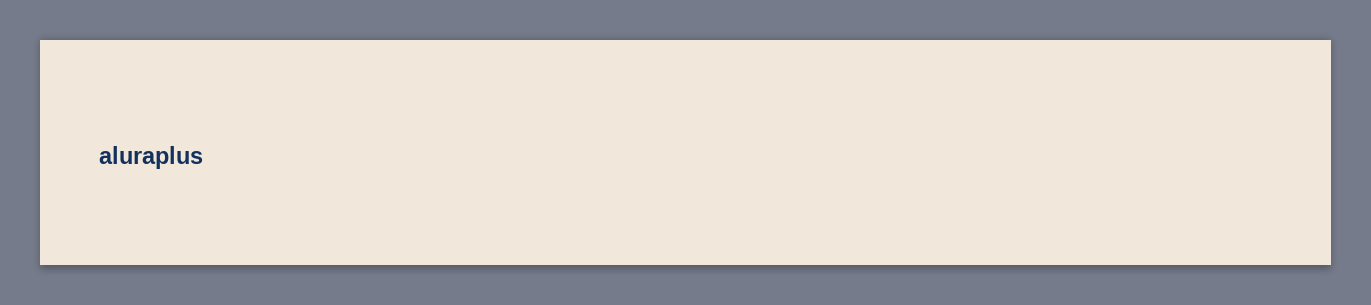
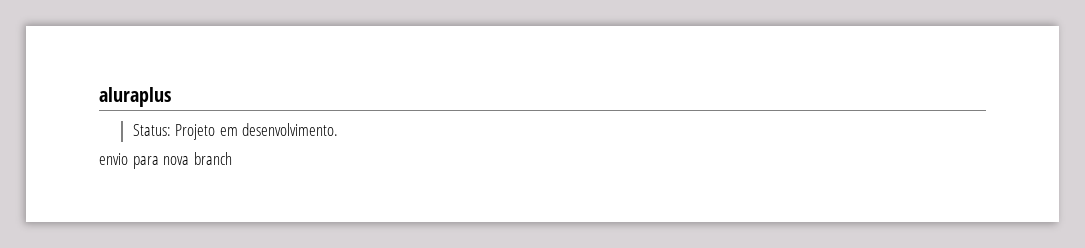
(203, 157) none -> [132,123,339,140] [99,152,232,169] // Status: Projeto em desenvolvimento. // envio para nova branch

